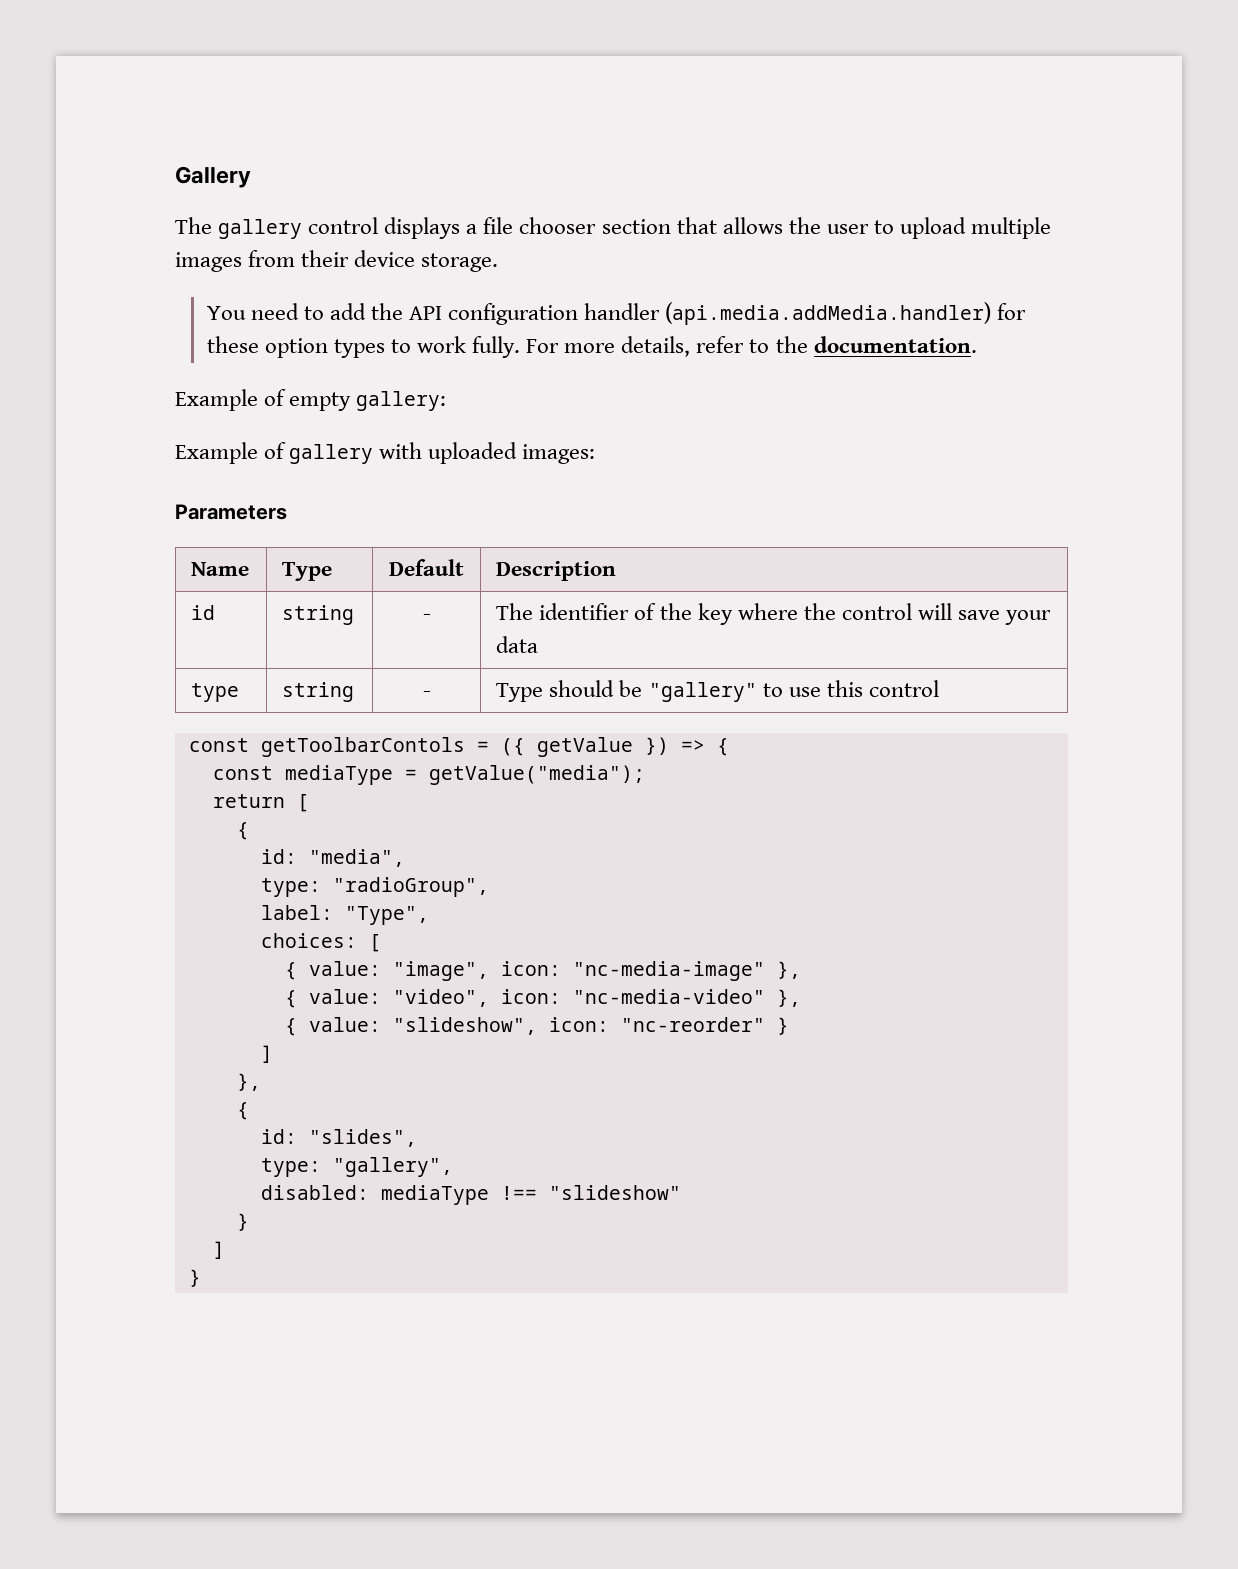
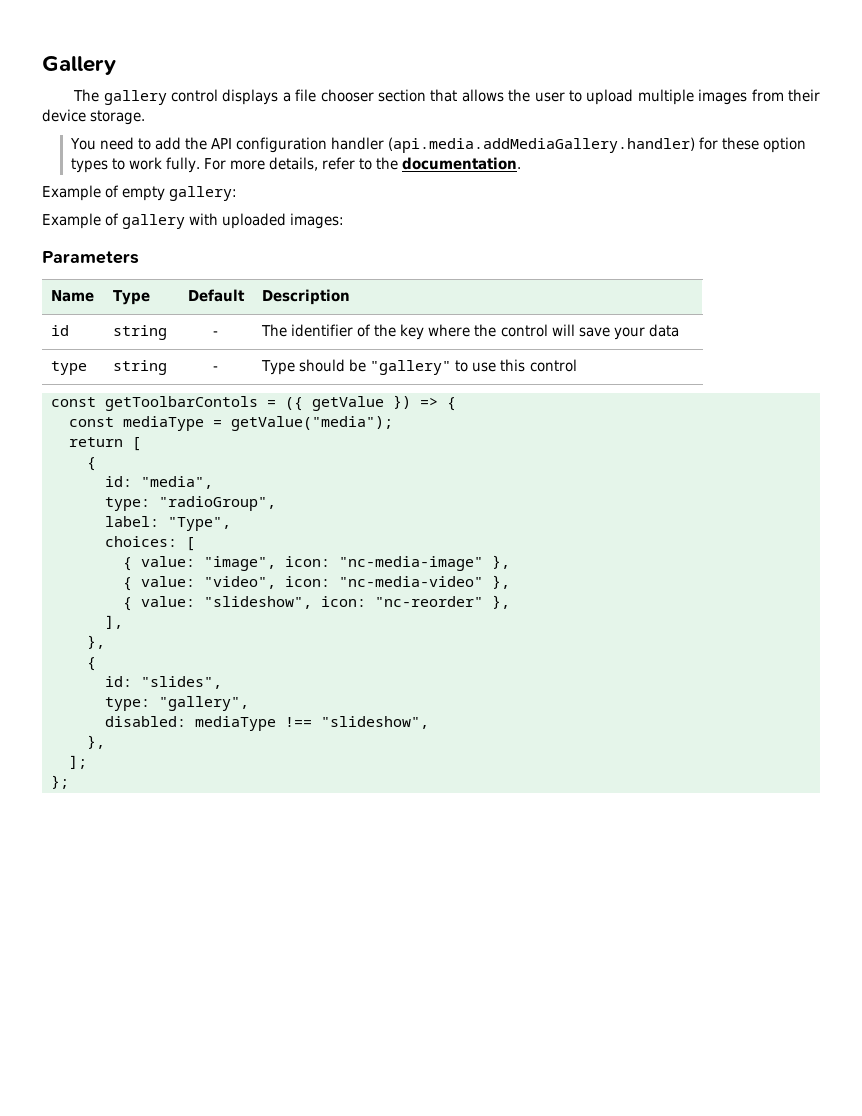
[665,302,992,325] (api.media.addMedia.handler) -> [388,137,696,153] (api.media.addMediaGallery.handler)
[776,1017,789,1035] [260,1045,273,1063] } // ] -> [492,595,510,609] [105,615,123,629] }, // ],
[548,1185,681,1200] [236,1213,249,1231] [212,1241,225,1259] [188,1269,201,1287] "slideshow" // } // ] // } -> [321,716,429,729] [87,735,105,749] [69,755,87,769] [51,775,69,789] "slideshow", // }, // ]; // };

